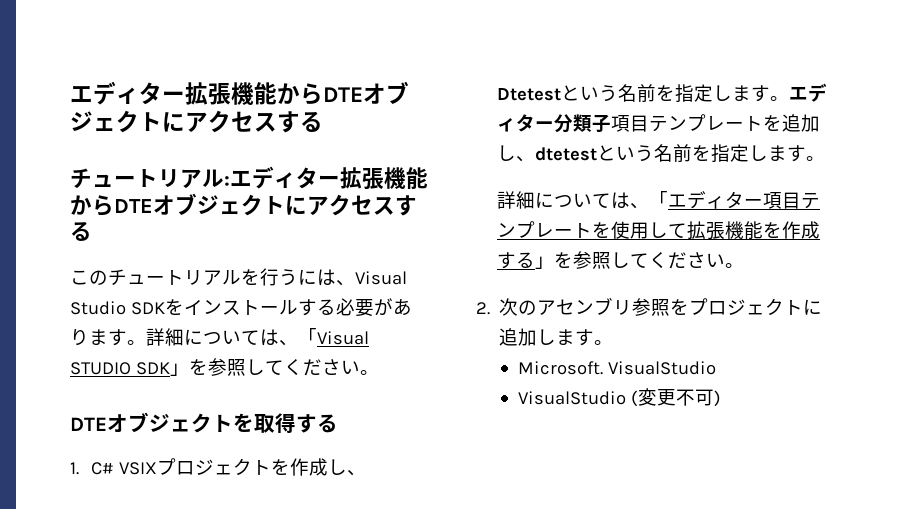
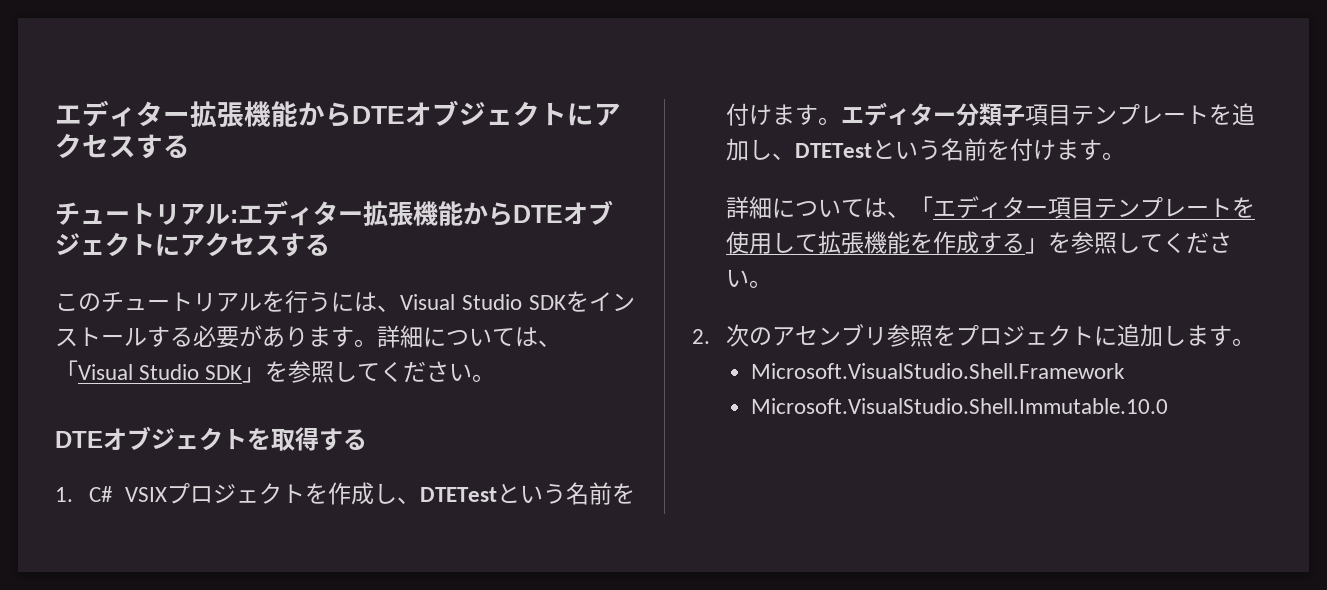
[70,362,131,375] STUDIO -> [139,364,200,380] Studio
[497,84,733,103] Dtetestという名前を指定し -> [420,482,635,505] [726,103,773,126] DTETestという名前を付け
[535,144,769,163] dtetestという名前を指定し -> [795,138,1057,161] DTETestという名前を付け
[517,361,716,375] [517,388,721,407] Microsoft. VisualStudio // VisualStudio (変更不可) -> [751,363,1126,379] [751,398,1169,414] Microsoft.VisualStudio.Shell.Framework // Microsoft.VisualStudio.Shell.Immutable.10.0

